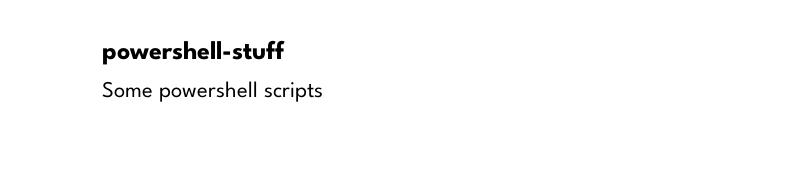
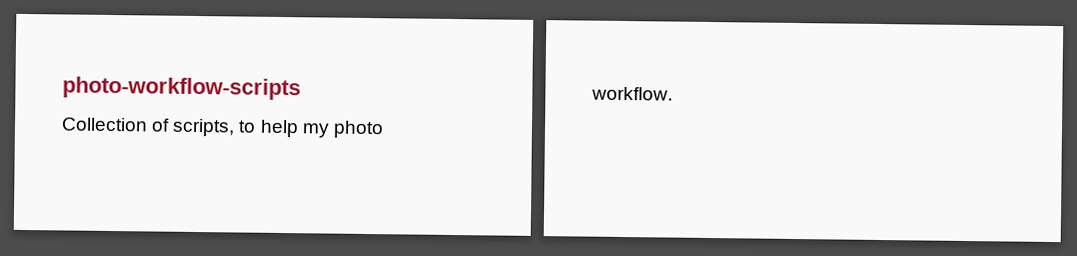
[102,40,285,65] [102,81,324,102] powershell-stuff // Some powershell scripts -> [62,76,301,101] [61,117,384,139] [591,86,673,101] photo-workflow-scripts // Collection of scripts, to help my photo workflow.

